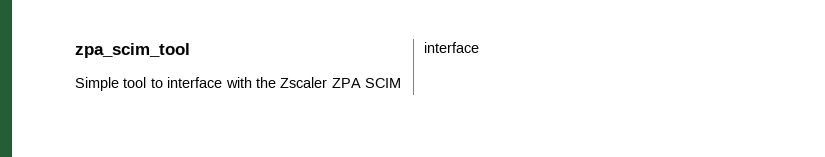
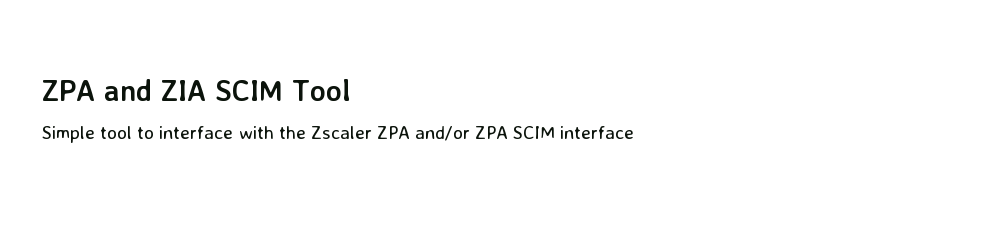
[75,43,190,58] zpa_scim_tool -> [42,79,351,101] ZPA and ZIA SCIM Tool
(361, 83) none -> [415,126,509,141] and/or ZPA

